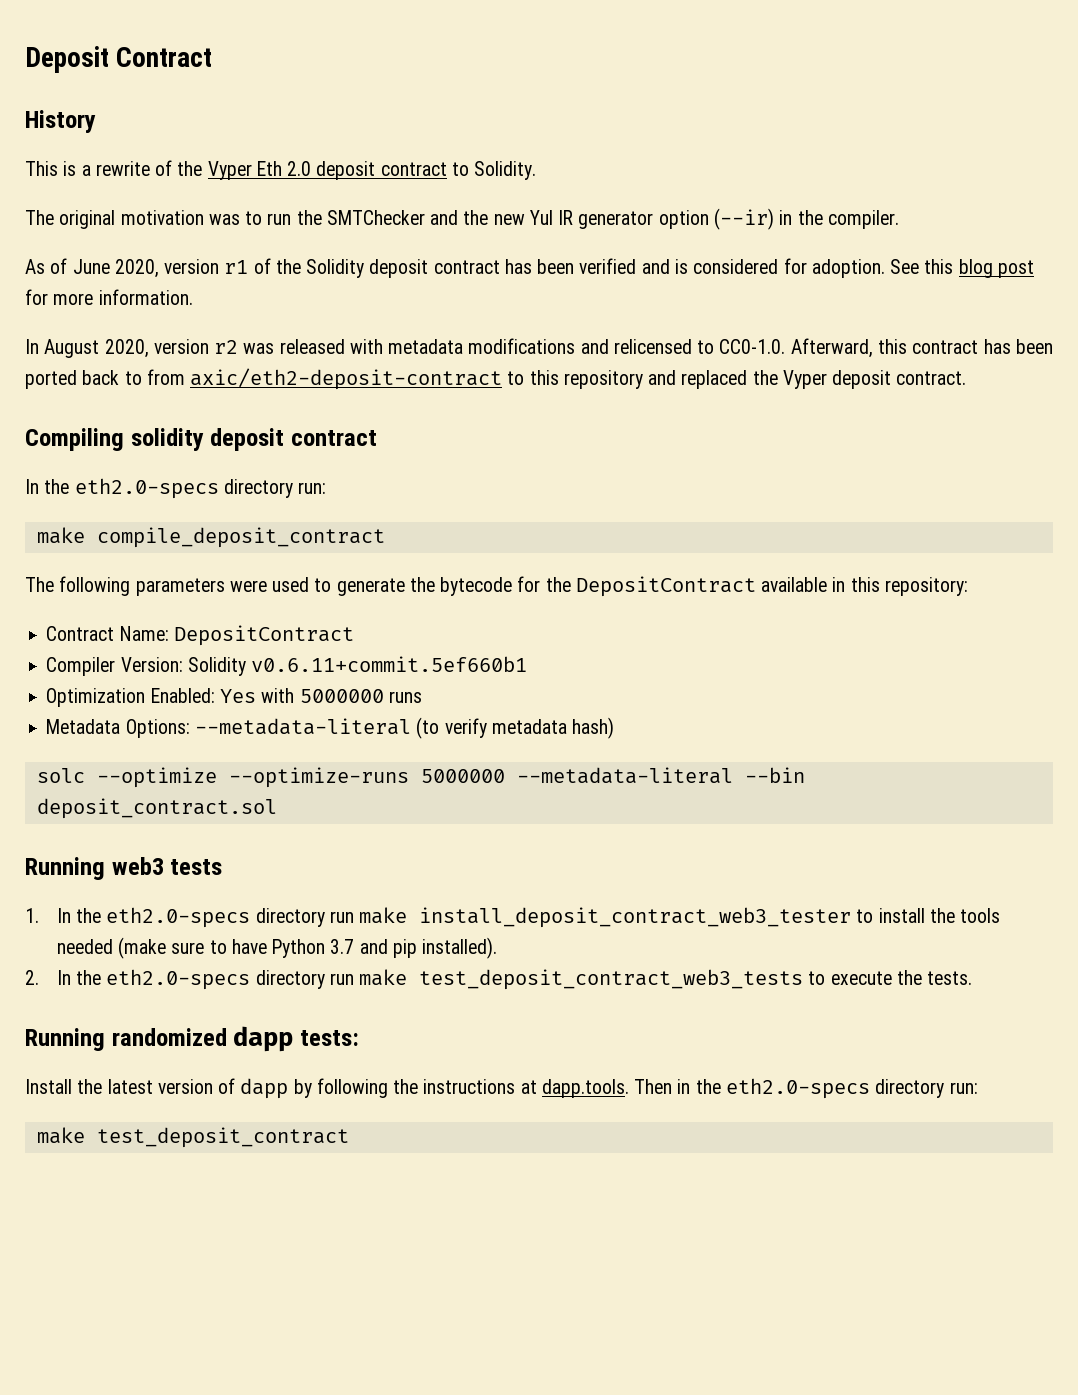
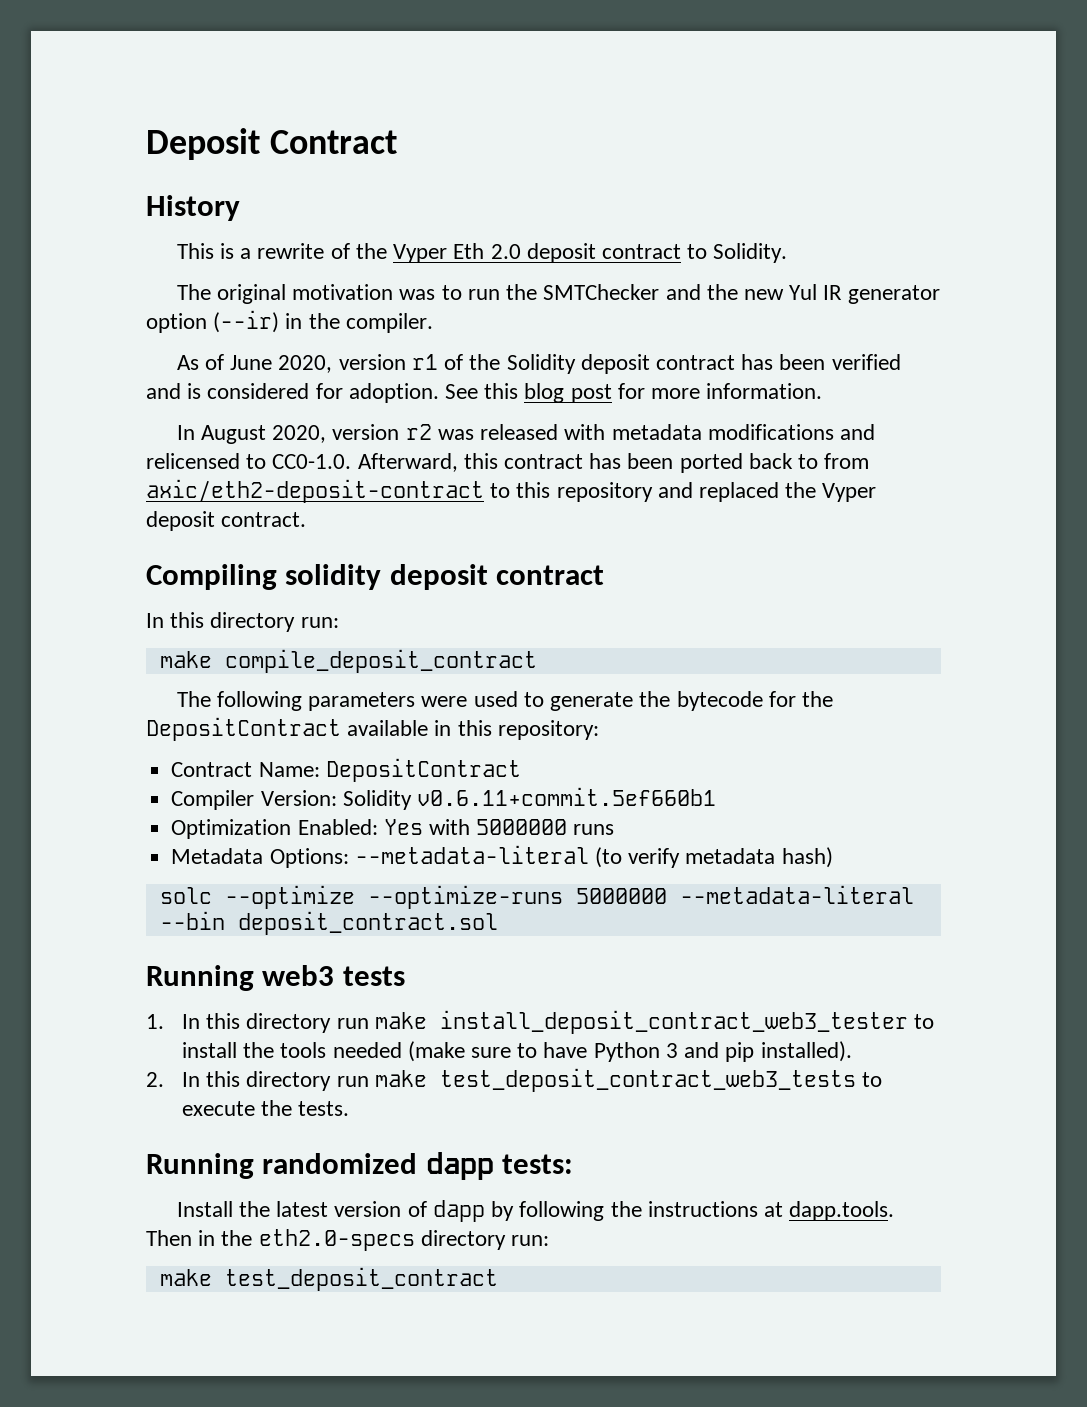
[44,478,219,499] the eth2.0-specs -> [170,612,205,628] this
[76,907,251,928] the eth2.0-specs -> [206,1013,241,1029] this
[330,939,355,954] 3.7 -> [665,1043,678,1058] 3
[76,969,251,990] the eth2.0-specs -> [206,1071,241,1087] this

